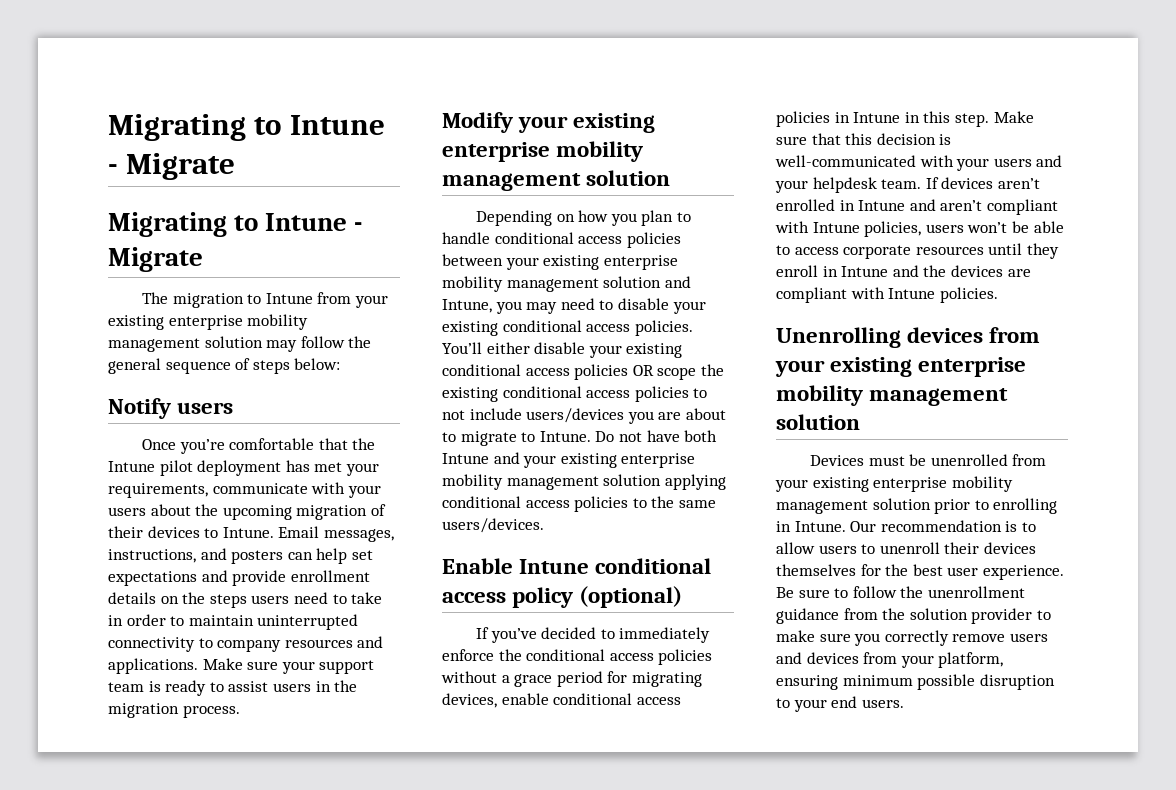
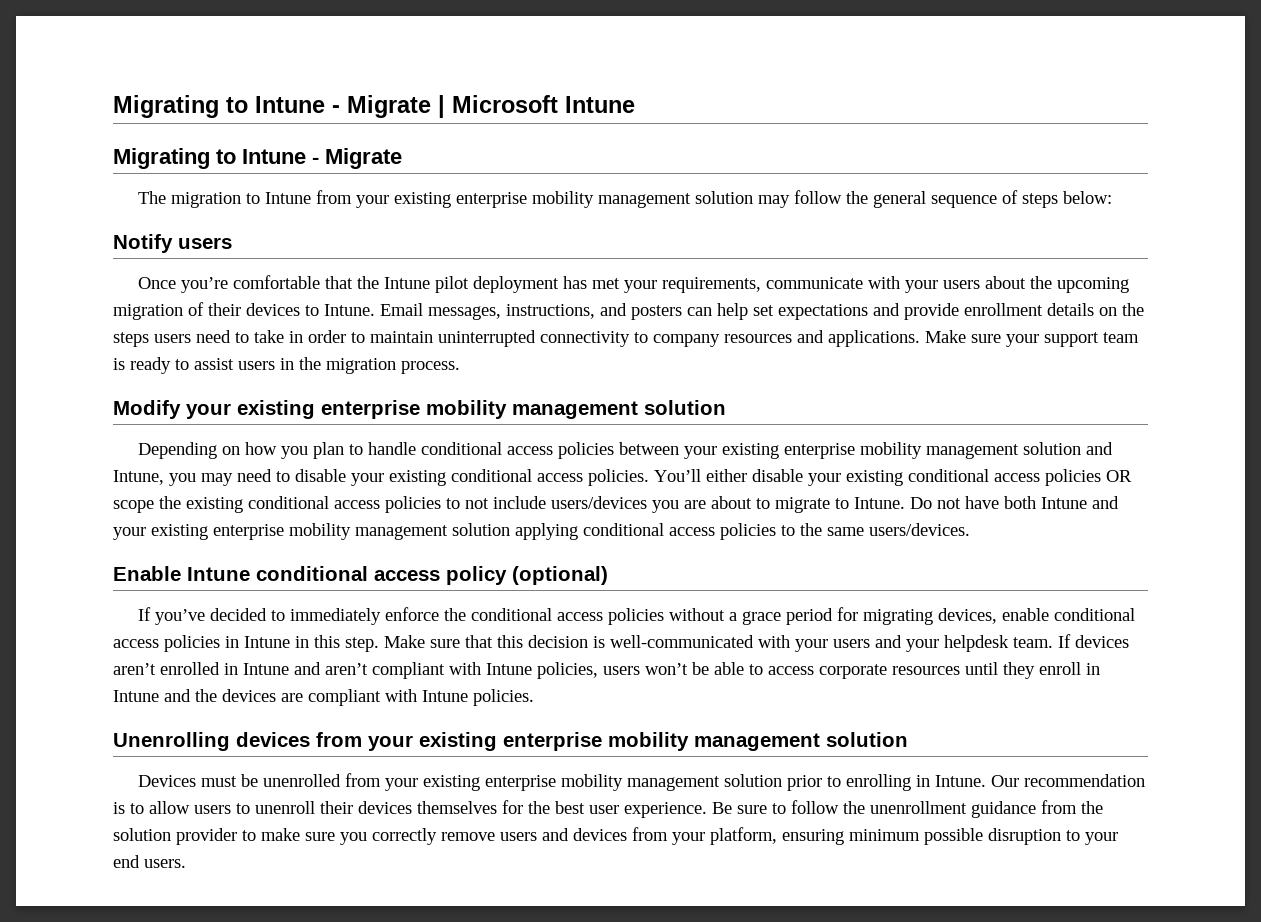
[108,114,385,141] [108,153,236,180] Migrating to Intune - Migrate -> [113,95,635,118] Migrating to Intune - Migrate | Microsoft Intune

